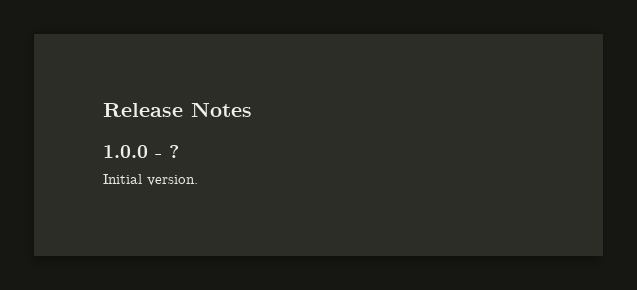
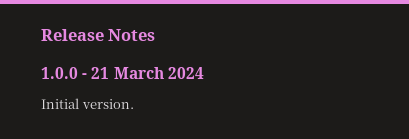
[169,145,179,158] ? -> [91,67,204,79] 21 March 2024

